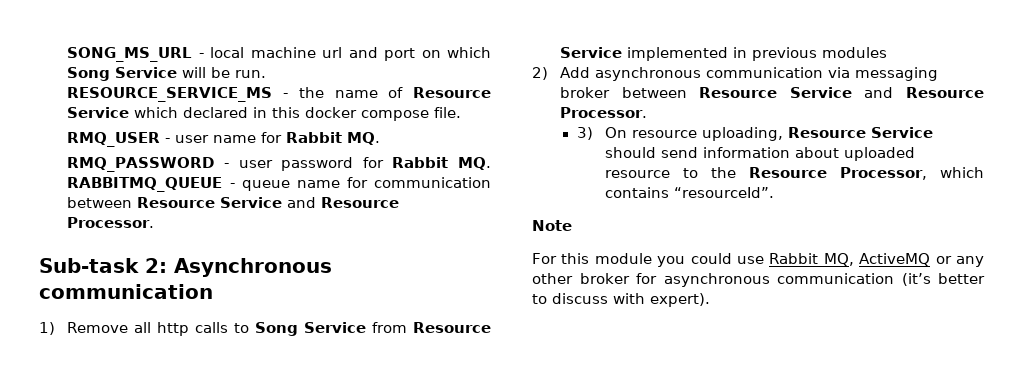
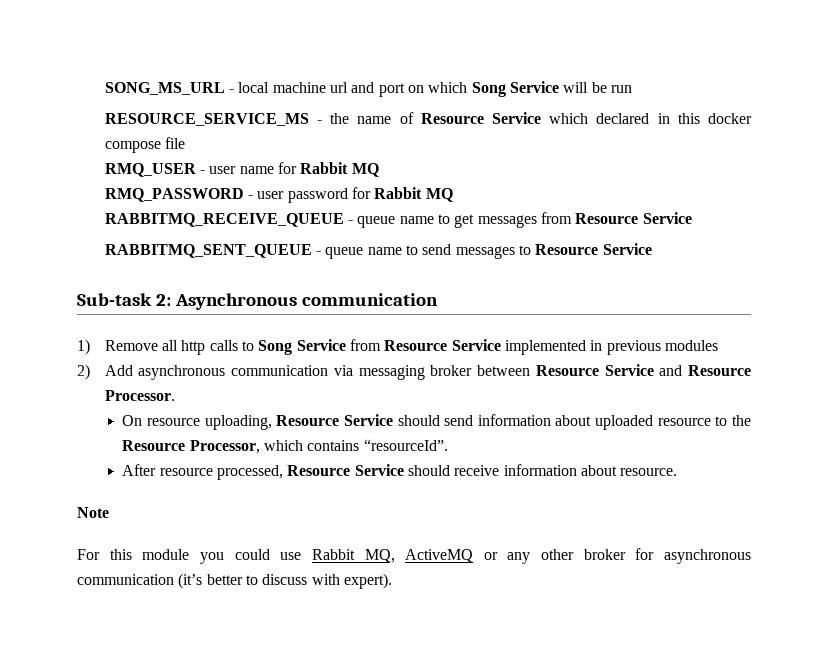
[235,70,267,78] run. -> [610,85,632,93] run
[434,107,462,118] file. -> [165,137,186,149] file
[347,132,381,145] MQ. -> [351,163,379,177] MQ
[457,157,491,170] [67,177,491,192] [67,197,400,208] [67,217,155,228] MQ. RABBITMQ_QUEUE - queue name for communication between Resource Service and Resource Processor. -> [425,188,453,202] [104,212,692,228] [104,243,652,259] MQ // RABBITMQ_RECEIVE_QUEUE - queue name to get messages from Resource Service // RABBITMQ_SENT_QUEUE - queue name to send messages to Resource Service
[576,127,593,140] 3) -> (175, 395) none
(775, 192) none -> [122,464,678,480] // After resource processed, Resource Service should receive information about resource.

